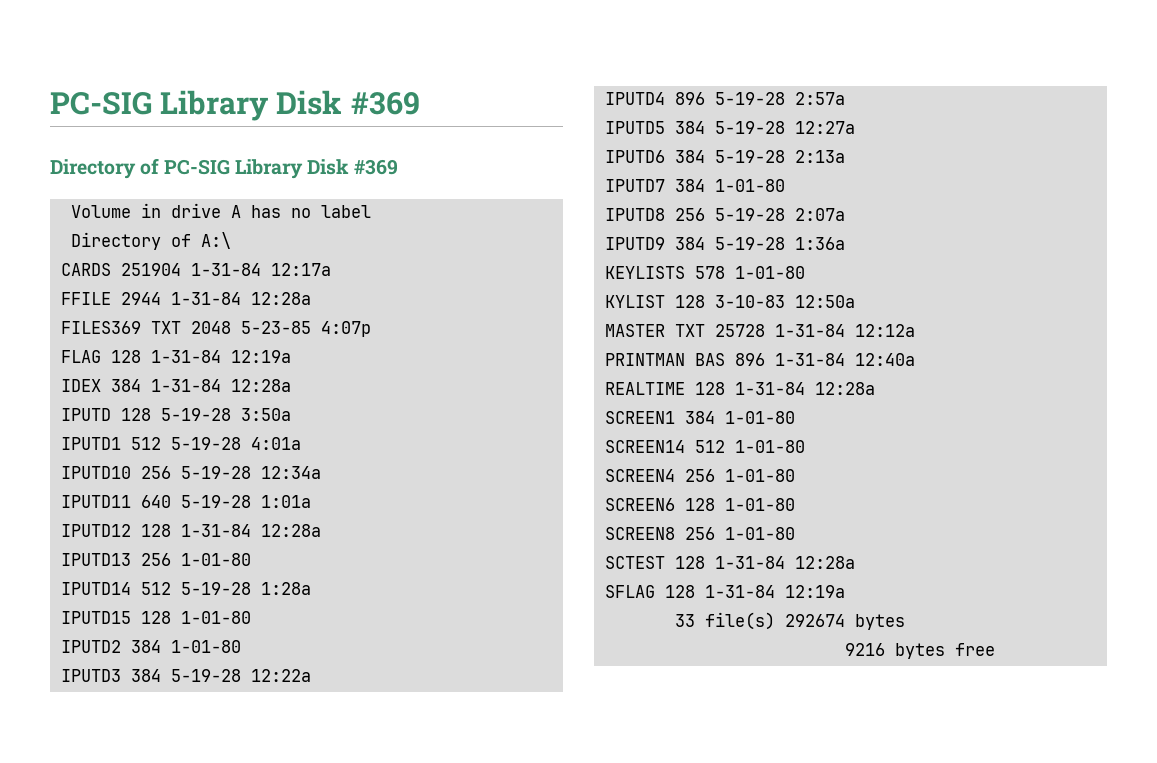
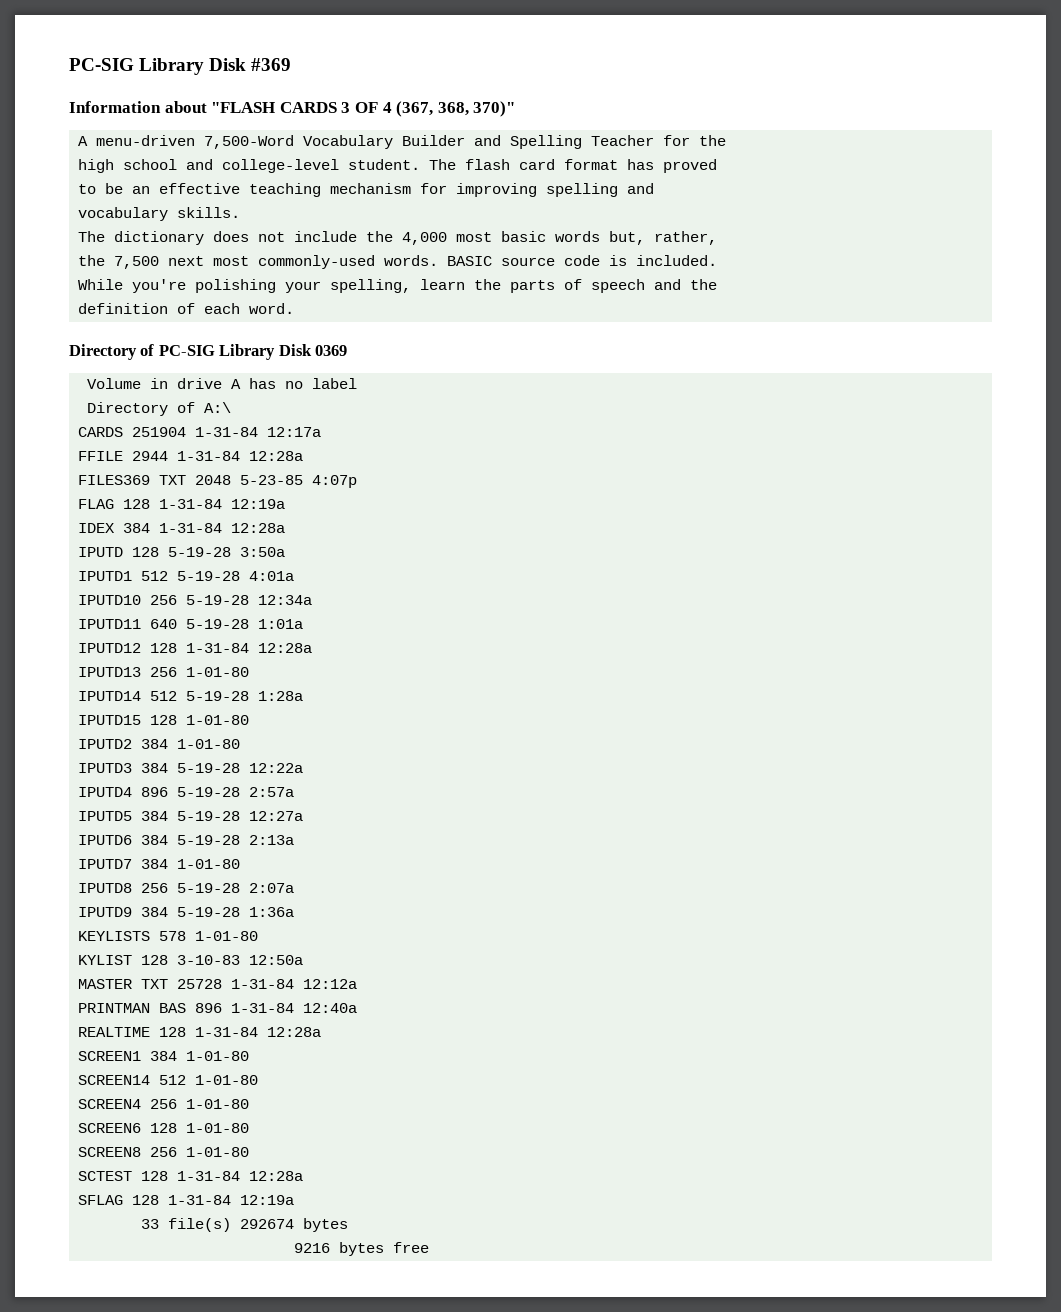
[50,90,420,121] PC-SIG Library Disk #369 -> [69,58,292,75] [69,101,516,117] [78,135,727,149] [78,159,718,173] [78,183,655,197] [78,207,241,221] [78,231,718,245] [78,255,718,269] [78,279,718,293] [78,303,295,314] PC-SIG Library Disk #369 // Information about "FLASH CARDS 3 OF 4 (367, 368, 370)" // A menu-driven 7,500-Word Vocabulary Builder and Spelling Teacher for the // high school and college-level student. The flash card format has proved // to be an effective teaching mechanism for improving spelling and // vocabulary skills. // The dictionary does not include the 4,000 most basic words but, rather, // the 7,500 next most commonly-used words. BASIC source code is included. // While you're polishing your spelling, learn the parts of speech and the // definition of each word.
[354,159,399,175] #369 -> [315,345,348,356] 0369

